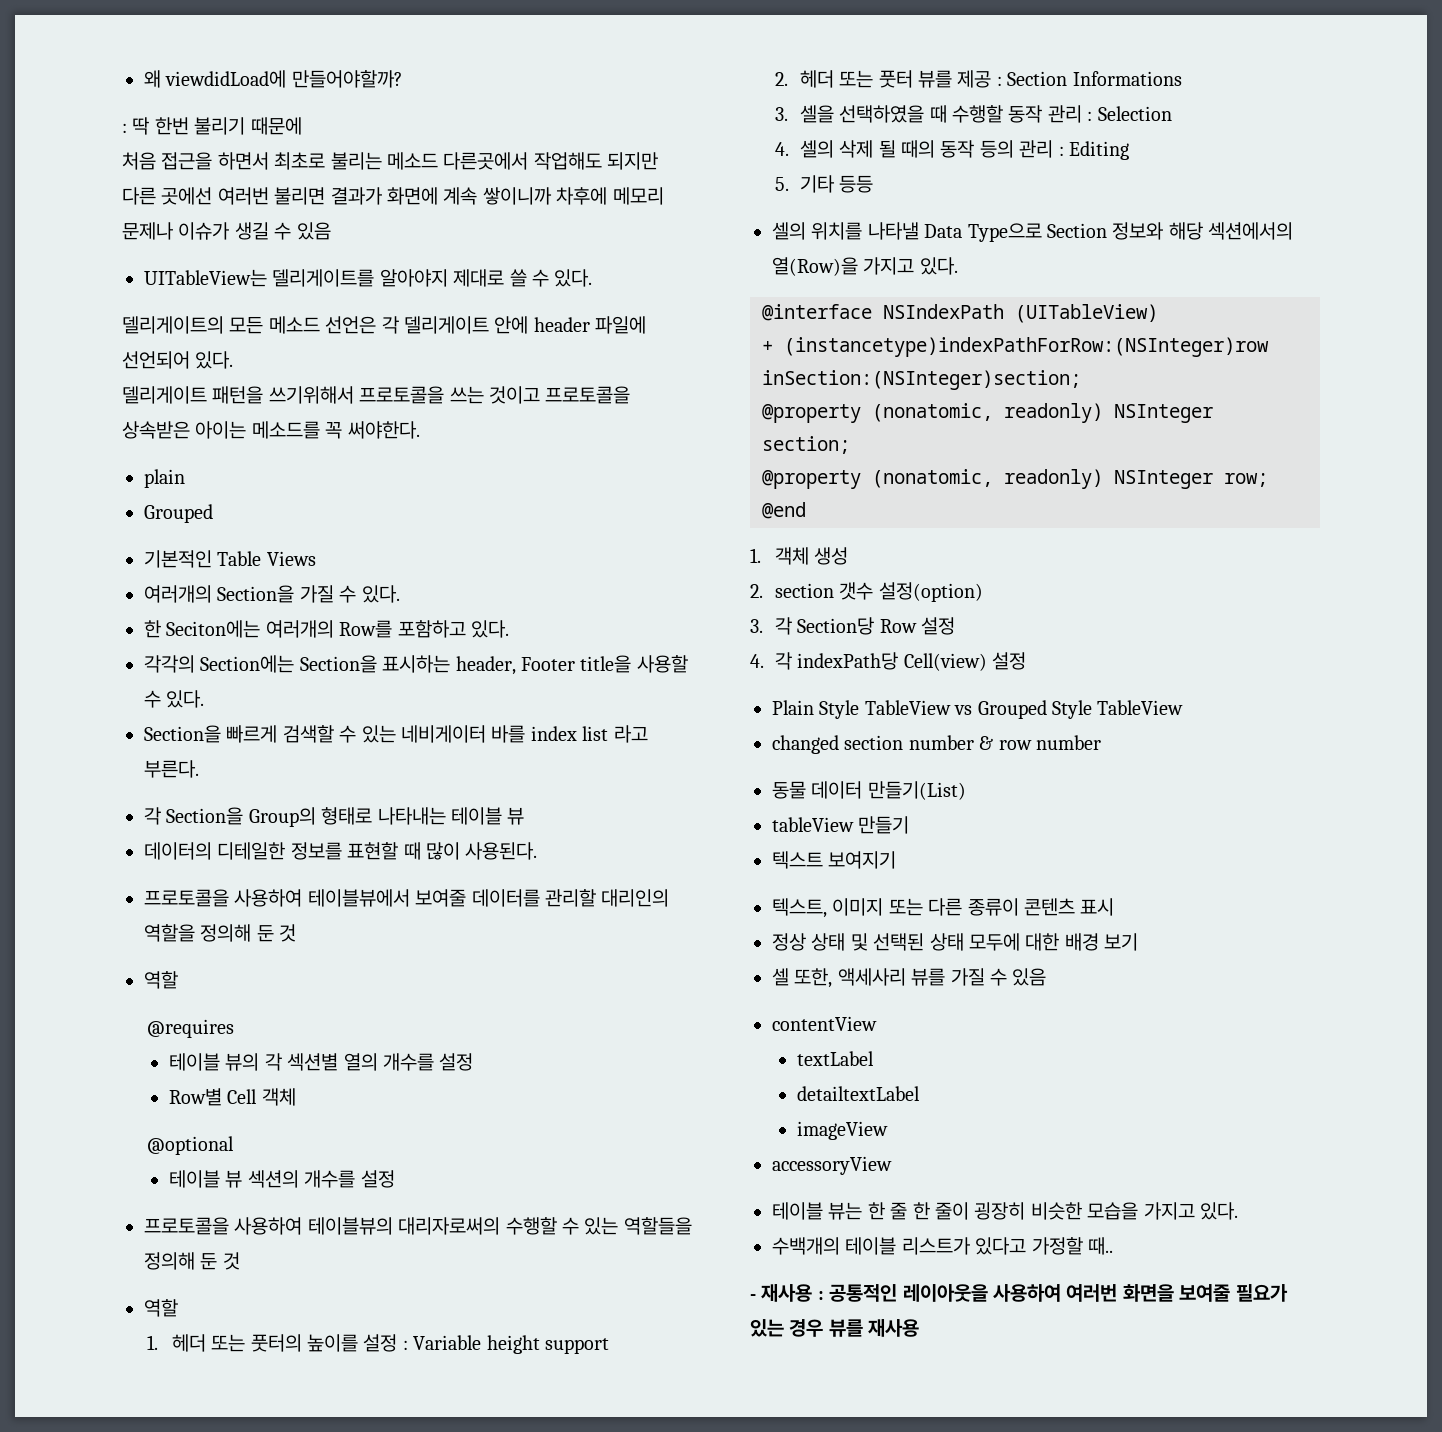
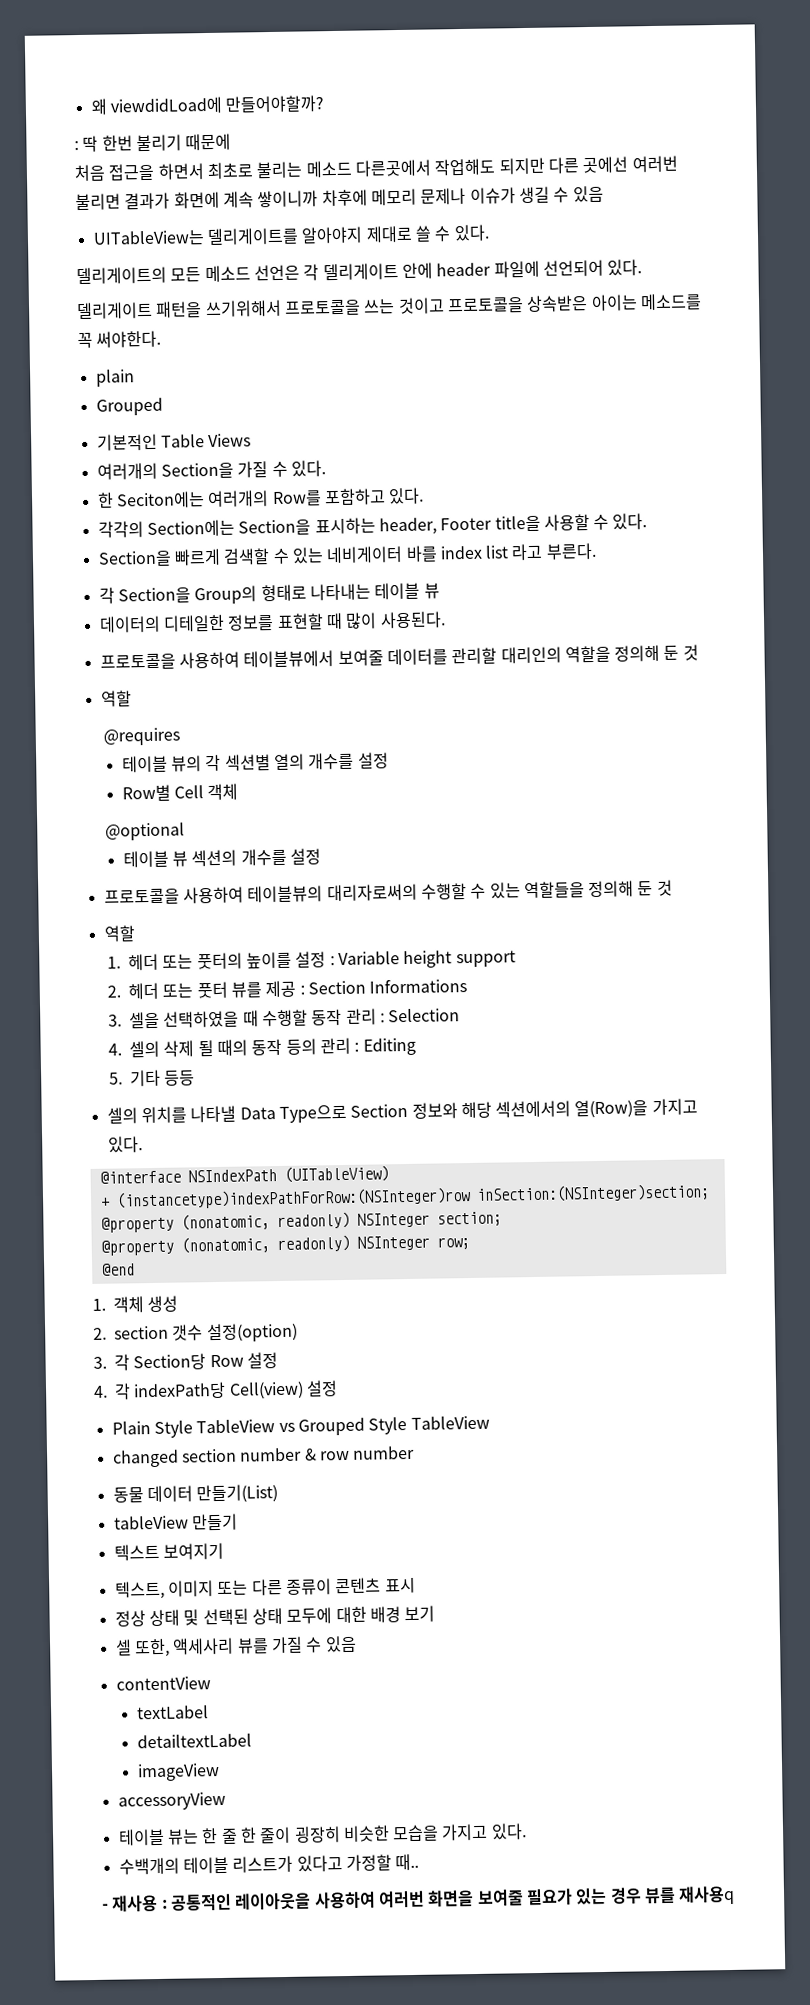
[868,1319,920,1337] 재사용 -> [678,1885,736,1905] 재사용q

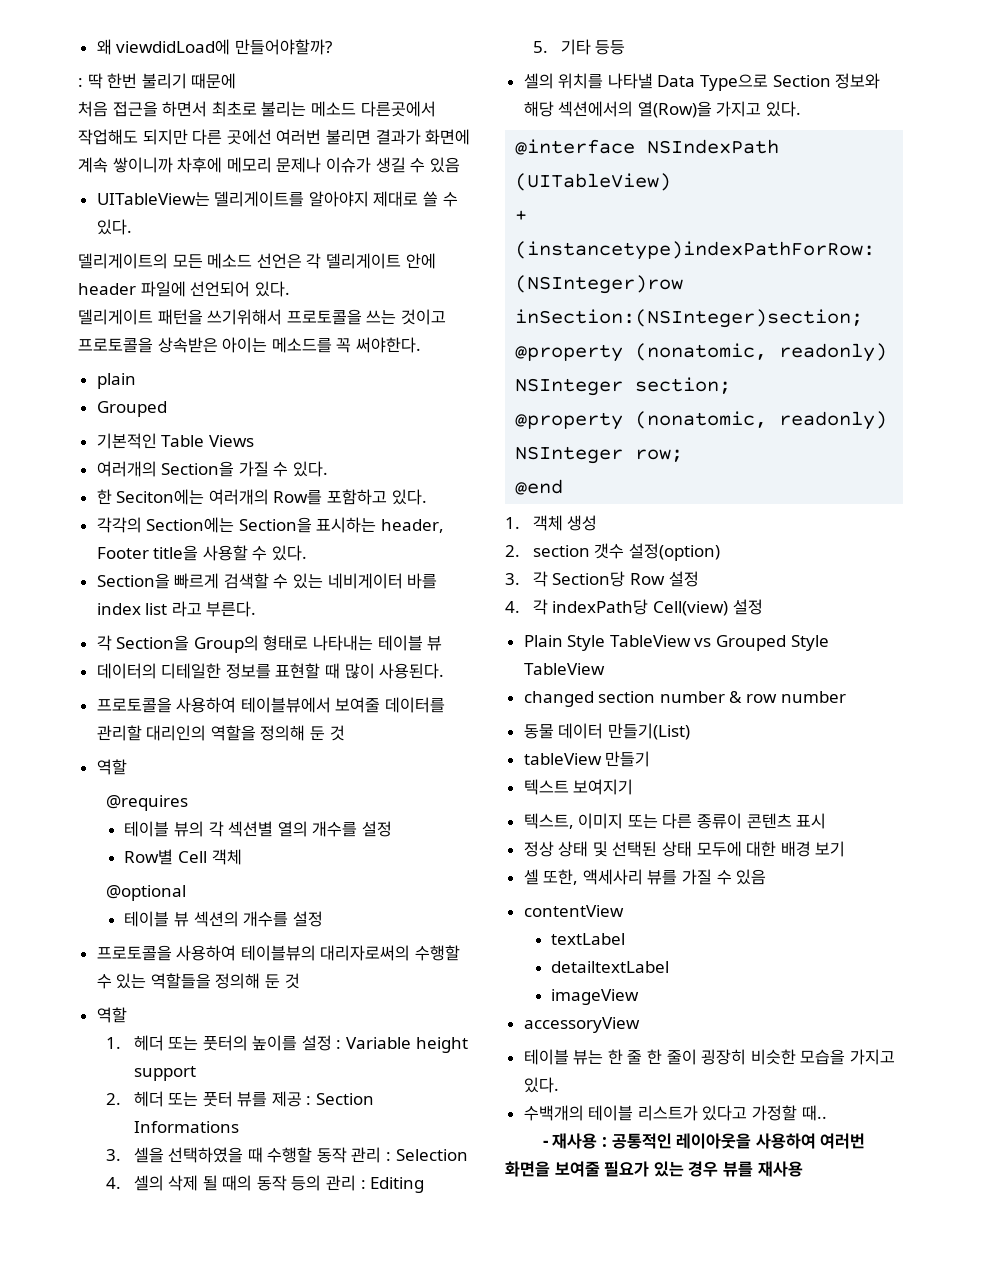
[678,1885,736,1905] 재사용q -> [757,1161,803,1177] 재사용

